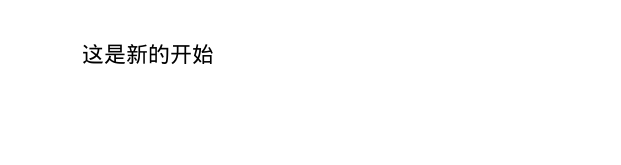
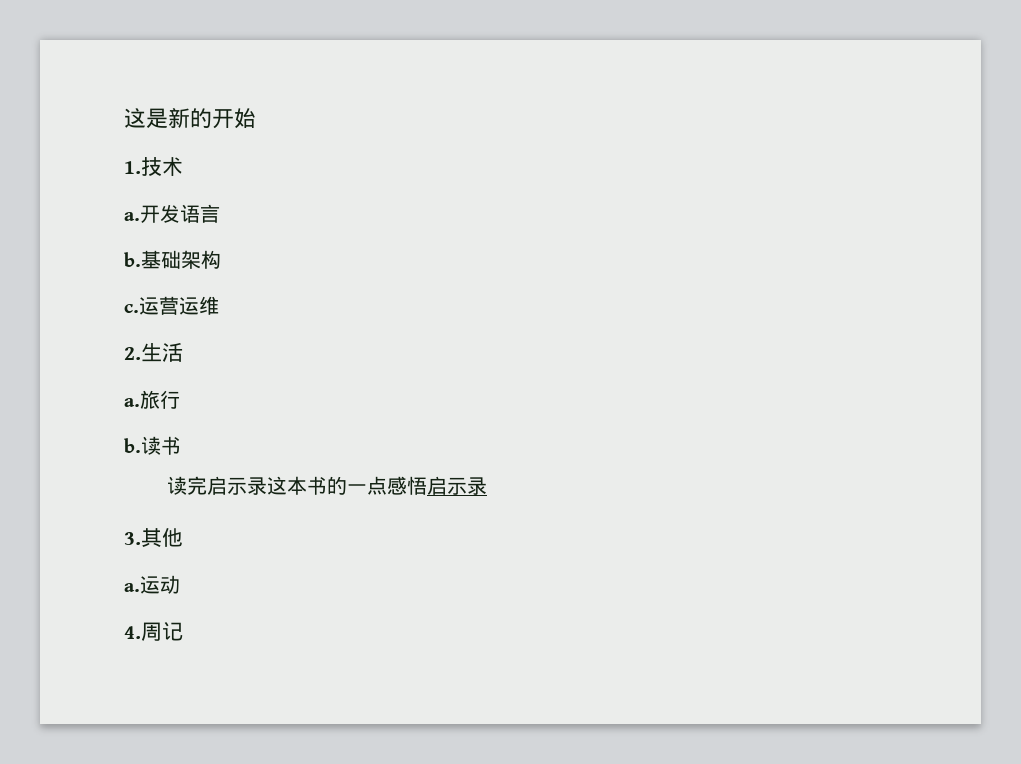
(214, 54) none -> [124,157,183,176] [124,204,220,223] [124,250,221,269] [124,296,219,315] [124,343,183,362] [124,390,180,409] [124,436,181,455] [167,476,488,495] [124,528,183,547] [124,575,180,594] [124,622,183,641] // 1.技术 // a.开发语言 // b.基础架构 // c.运营运维 // 2.生活 // a.旅行 // b.读书 // 读完启示录这本书的一点感悟启示录 // 3.其他 // a.运动 // 4.周记

